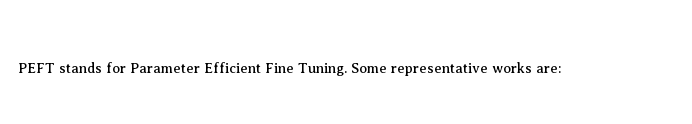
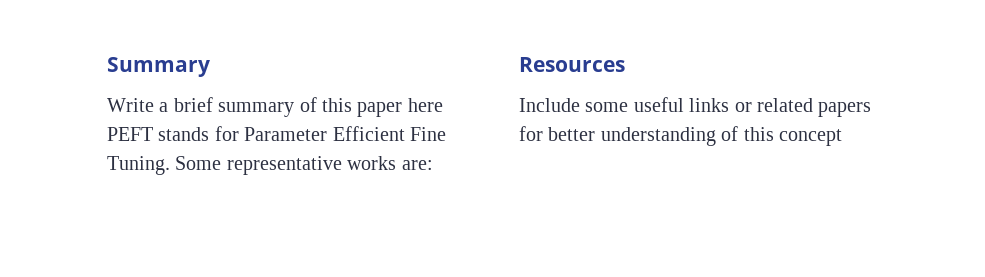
(18, 68) none -> [107,57,210,77] [107,97,443,117] Summary // Write a brief summary of this paper here
(561, 69) none -> [519,57,625,72] [519,97,872,117] [519,126,842,146] // Resources // Include some useful links or related papers for better understanding of this concept

